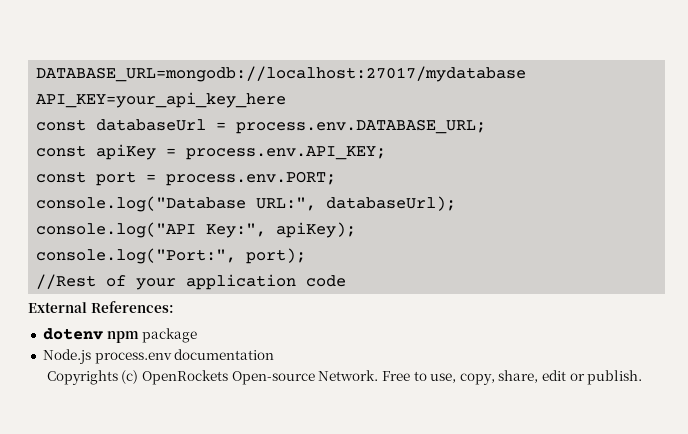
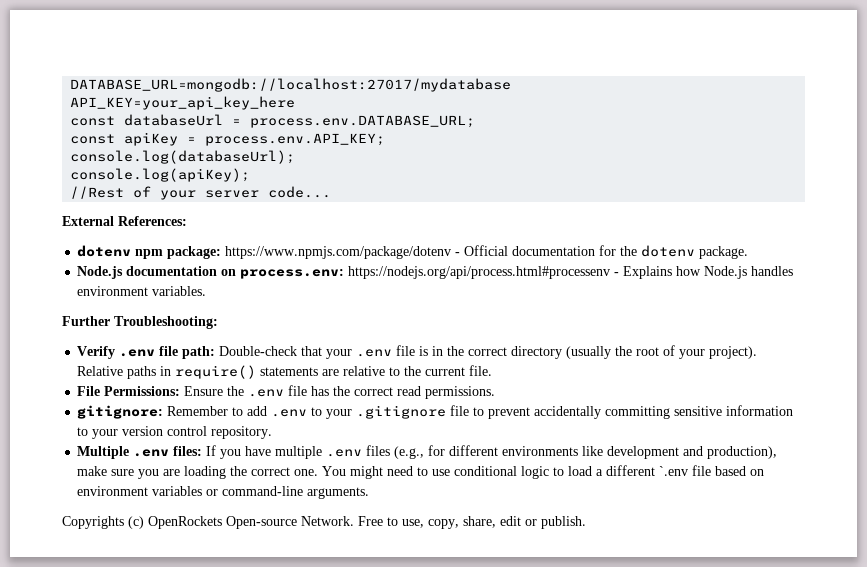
[36,171,337,186] [36,196,457,212] [36,222,357,238] [36,248,307,264] const port = process.env.PORT; // console.log("Database URL:", databaseUrl); // console.log("API Key:", apiKey); // console.log("Port:", port); -> [70,150,296,164] [70,168,251,182] console.log(databaseUrl); // console.log(apiKey);
[186,274,347,290] application code -> [205,186,332,198] server code...
[142,328,198,343] [42,349,275,364] package // Node.js process.env documentation -> [167,245,749,259] [77,266,794,279] [77,286,207,296] [62,316,218,329] [77,345,758,359] [77,365,493,379] [77,385,496,399] [77,405,794,419] [77,426,273,439] [77,445,778,459] [77,465,765,479] [77,486,370,499] package: https://www.npmjs.com/package/dotenv - Official documentation for the dotenv package. // Node.js documentation on process.env: https://nodejs.org/api/process.html#processenv - Explains how Node.js handles environment variables. // Further Troubleshooting: // Verify .env file path: Double-check that your .env file is in the correct directory (usually the root of your project). Relative paths in require() statements are relative to the current file. // File Permissions: Ensure the .env file has the correct read permissions. // gitignore: Remember to add .env to your .gitignore file to prevent accidentally committing sensitive information to your version control repository. // Multiple .env files: If you have multiple .env files (e.g., for different environments like development and production), make sure you are loading the correct one. You might need to use conditional logic to load a different `.env file based on environment variables or command-line arguments.

